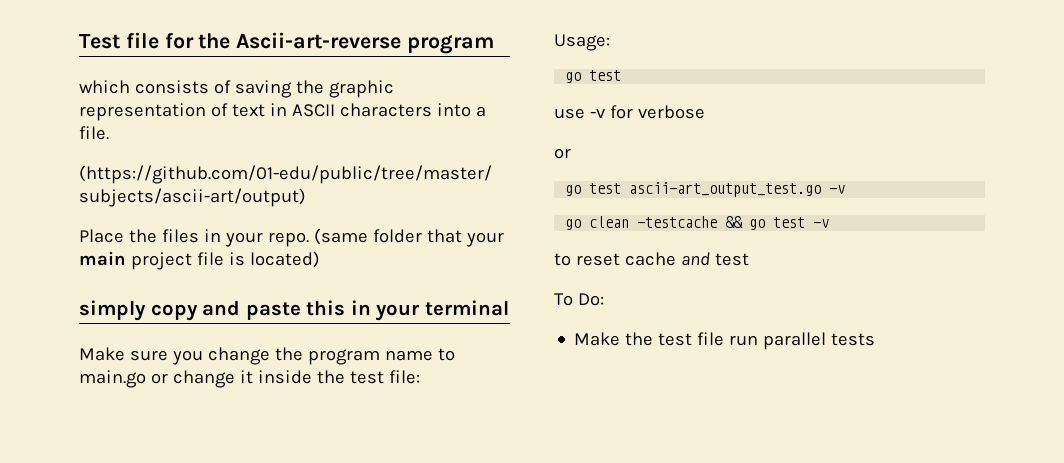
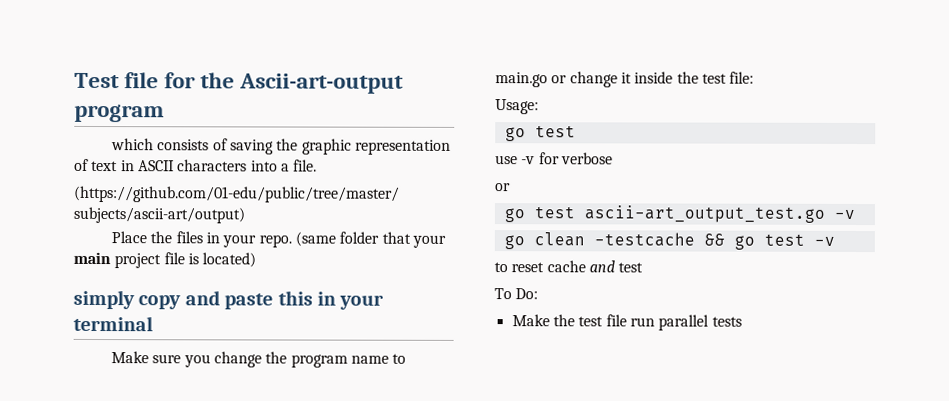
[236,32,402,49] Ascii-art-reverse -> [239,73,405,94] Ascii-art-output

